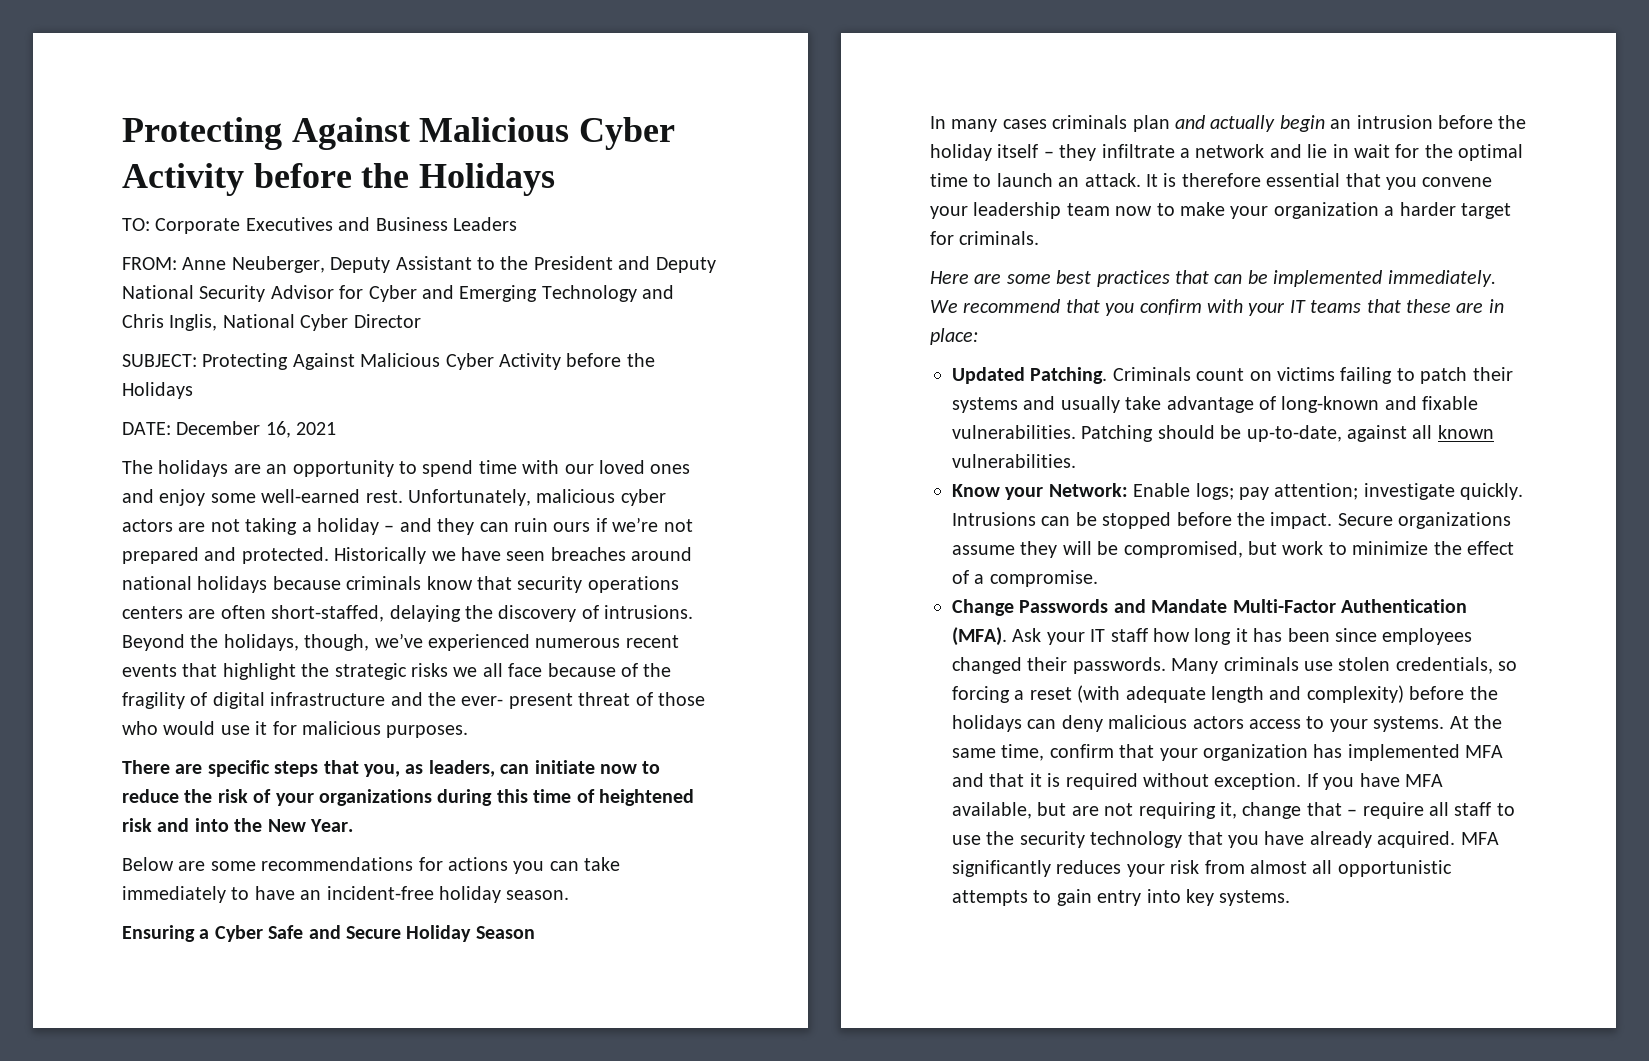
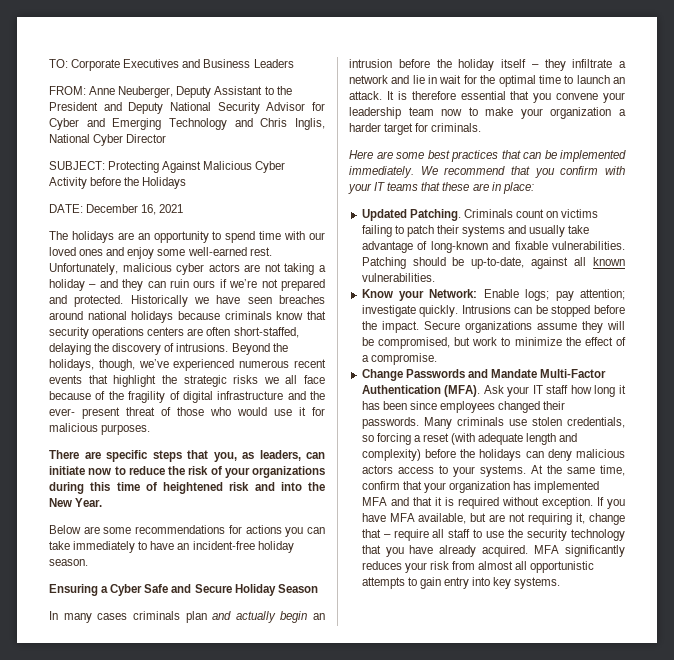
[122,117,676,150] [122,163,556,196] Protecting Against Malicious Cyber Activity before the Holidays // -> (49, 63) none

